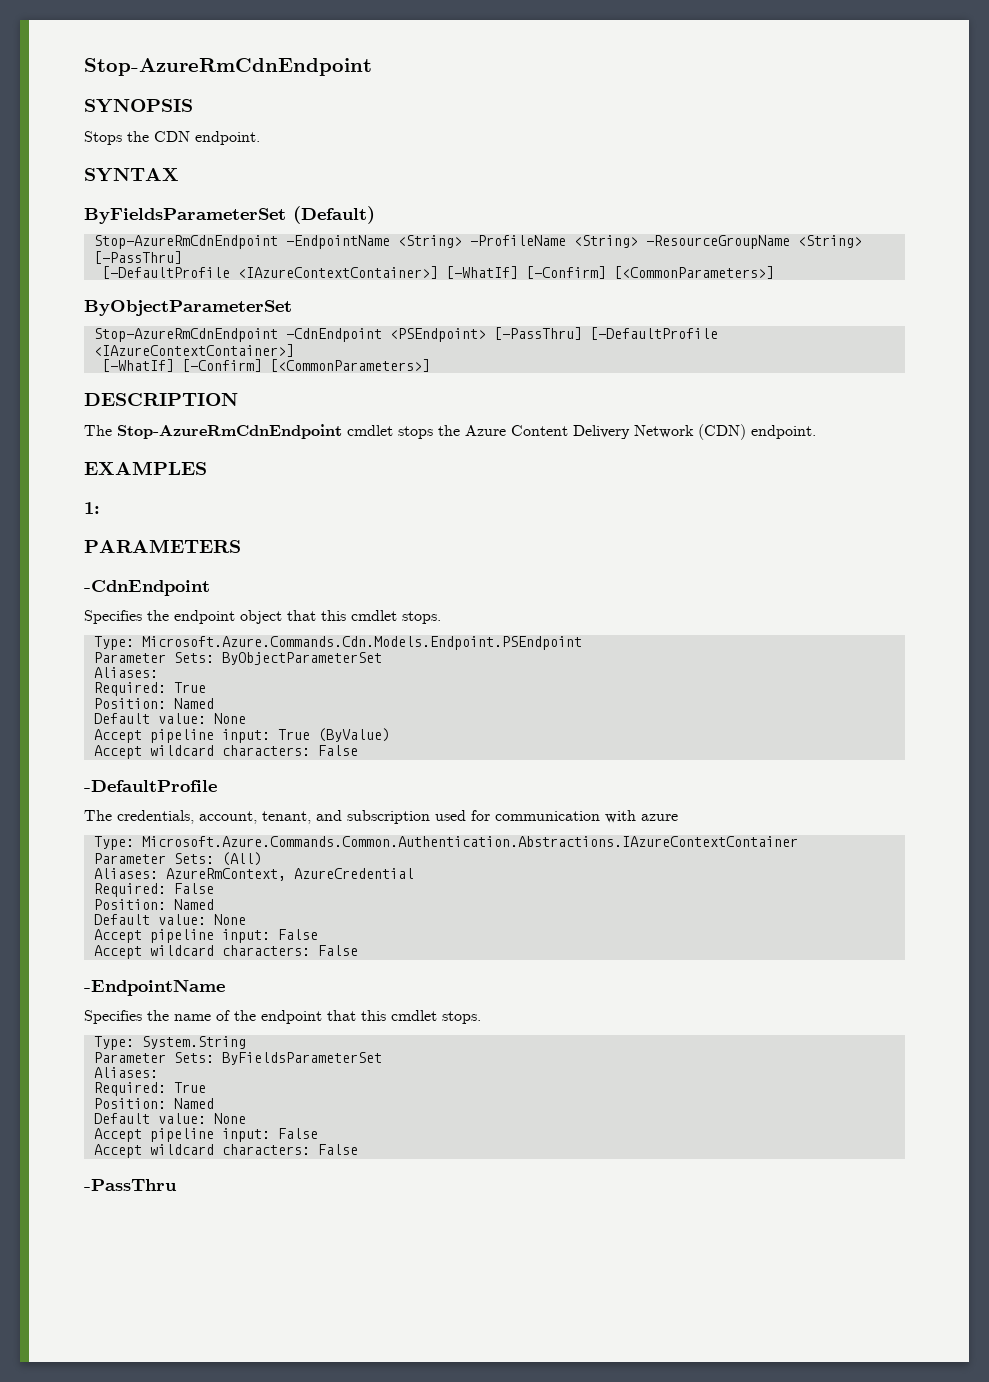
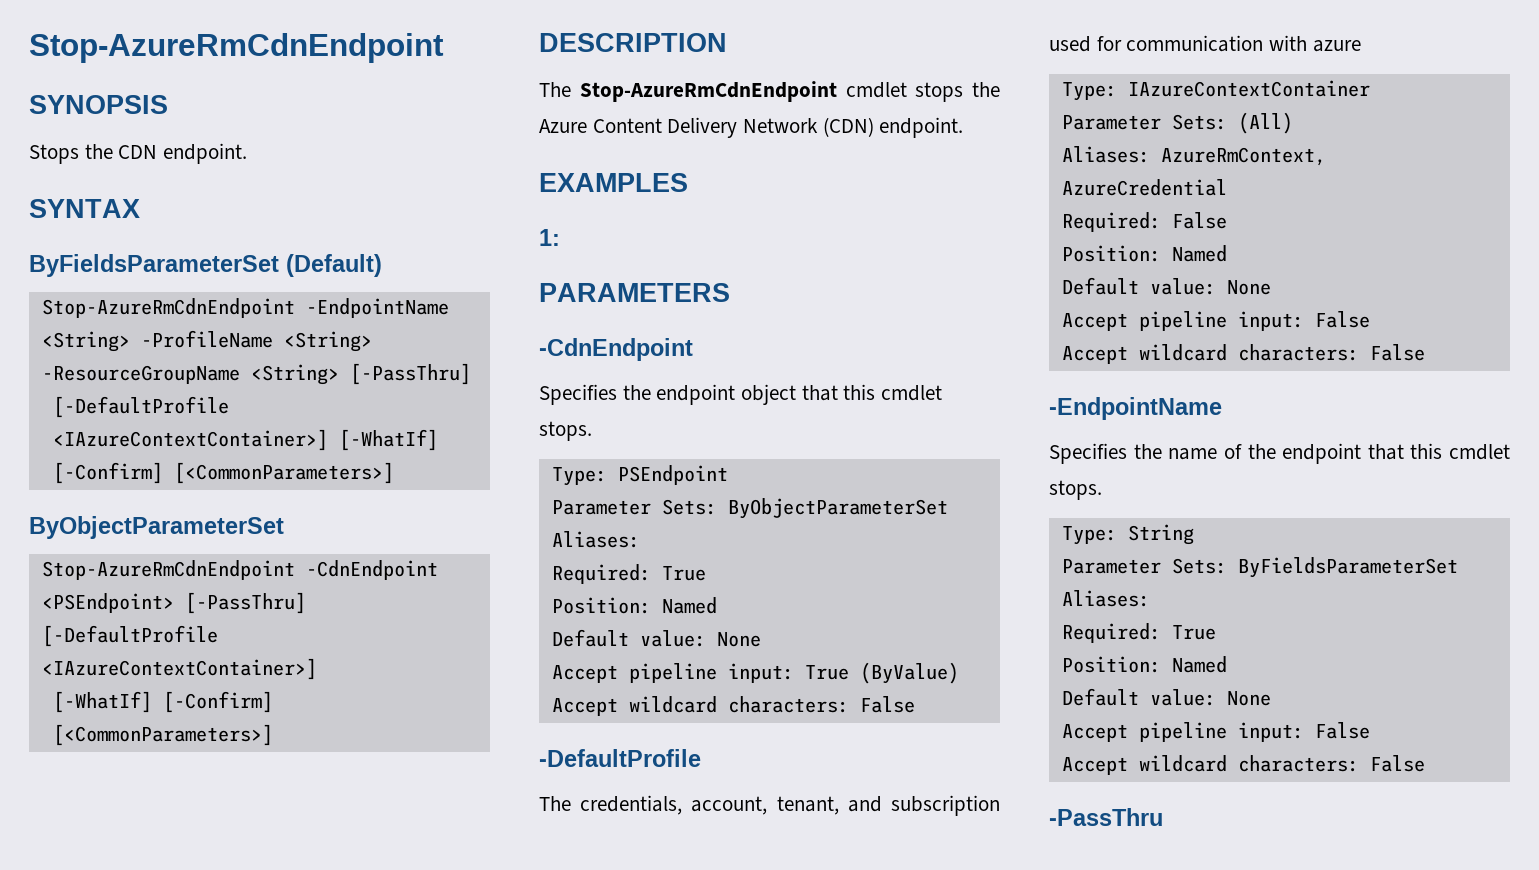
[141,636,582,650] Microsoft.Azure.Commands.Cdn.Models.Endpoint.PSEndpoint -> [617,465,728,485] PSEndpoint
[141,836,798,847] Microsoft.Azure.Commands.Common.Authentication.Abstractions.IAzureContextContainer -> [1127,80,1370,97] IAzureContextContainer
[141,1036,246,1049] System.String -> [1127,524,1194,545] String

